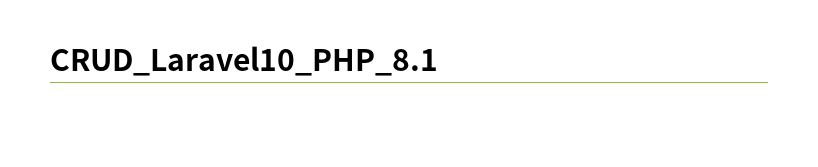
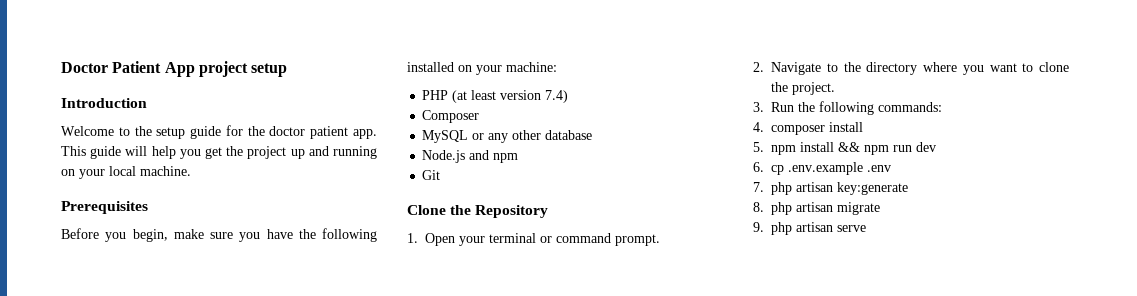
[50,46,438,76] CRUD_Laravel10_PHP_8.1 -> [61,61,288,77] [61,98,147,108] [61,125,377,139] [61,146,377,159] [61,166,191,179] [61,201,148,214] [61,228,377,242] [407,62,557,75] [422,90,569,103] [422,110,480,123] [422,130,593,143] [422,150,519,163] [422,170,441,180] [407,205,549,218] [407,233,660,246] [753,62,1069,75] [771,82,835,95] [753,101,942,115] [753,122,863,135] [753,142,936,155] [753,162,891,175] [753,182,908,195] [753,202,880,215] [753,222,866,235] Doctor Patient App project setup // Introduction // Welcome to the setup guide for the doctor patient app. This guide will help you get the project up and running on your local machine. // Prerequisites // Before you begin, make sure you have the following installed on your machine: // PHP (at least version 7.4) // Composer // MySQL or any other database // Node.js and npm // Git // Clone the Repository // 1. Open your terminal or command prompt. // 2. Navigate to the directory where you want to clone the project. // 3. Run the following commands: // 4. composer install // 5. npm install && npm run dev // 6. cp .env.example .env // 7. php artisan key:generate // 8. php artisan migrate // 9. php artisan serve

